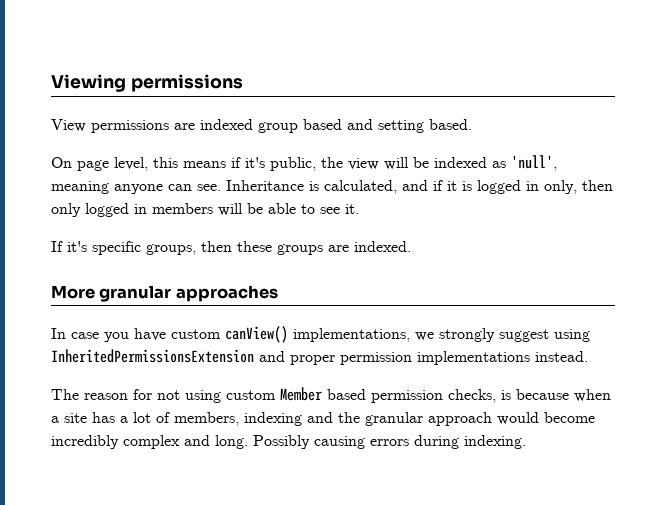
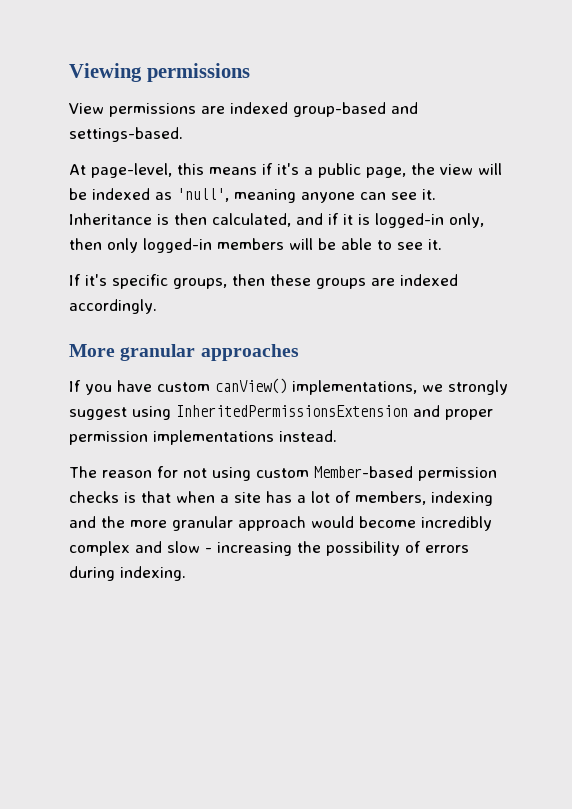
[258,119,472,133] [51,157,148,171] group based and setting based. // On page level, -> [293,102,418,117] [69,127,183,142] [69,163,172,178] group-based and settings-based. // At page-level,
[270,157,316,171] public, -> [304,163,406,178] a public page,
[197,184,221,191] see. -> [391,189,436,200] see it.
(319, 186) none -> [174,213,207,225] then
[477,180,539,194] logged in -> [375,213,444,228] logged-in
[85,203,147,217] logged in -> [143,238,212,253] logged-in
[354,241,411,252] indexed. -> [400,274,458,286] [69,299,157,314] indexed accordingly.
[51,328,99,339] In case -> [69,380,81,392] If
[280,387,569,403] Member based permission checks, is because -> [314,466,497,481] [69,491,171,503] Member-based permission checks is that
(360, 417) none -> [130,520,167,528] more
[215,435,365,449] long. Possibly causing -> [167,541,421,556] slow - increasing the possibility of

